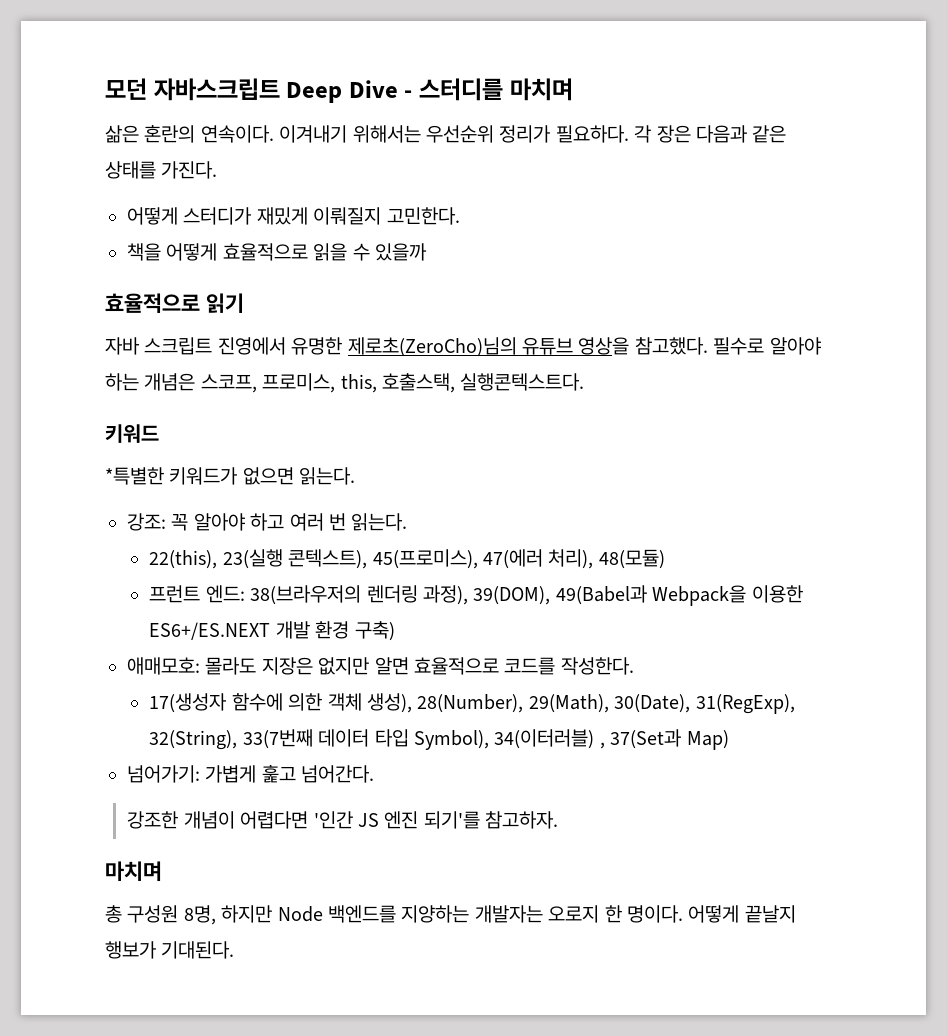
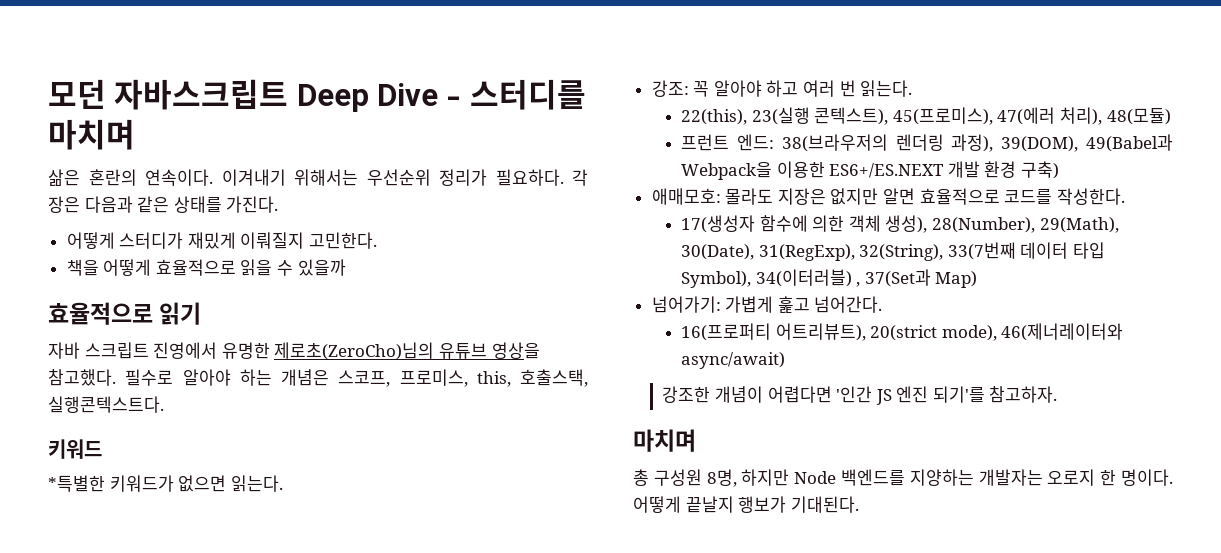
(375, 774) none -> [681,323,1124,341] [681,352,786,369] // 16(프로퍼티 어트리뷰트), 20(strict mode), 46(제너레이터와 async/await)

